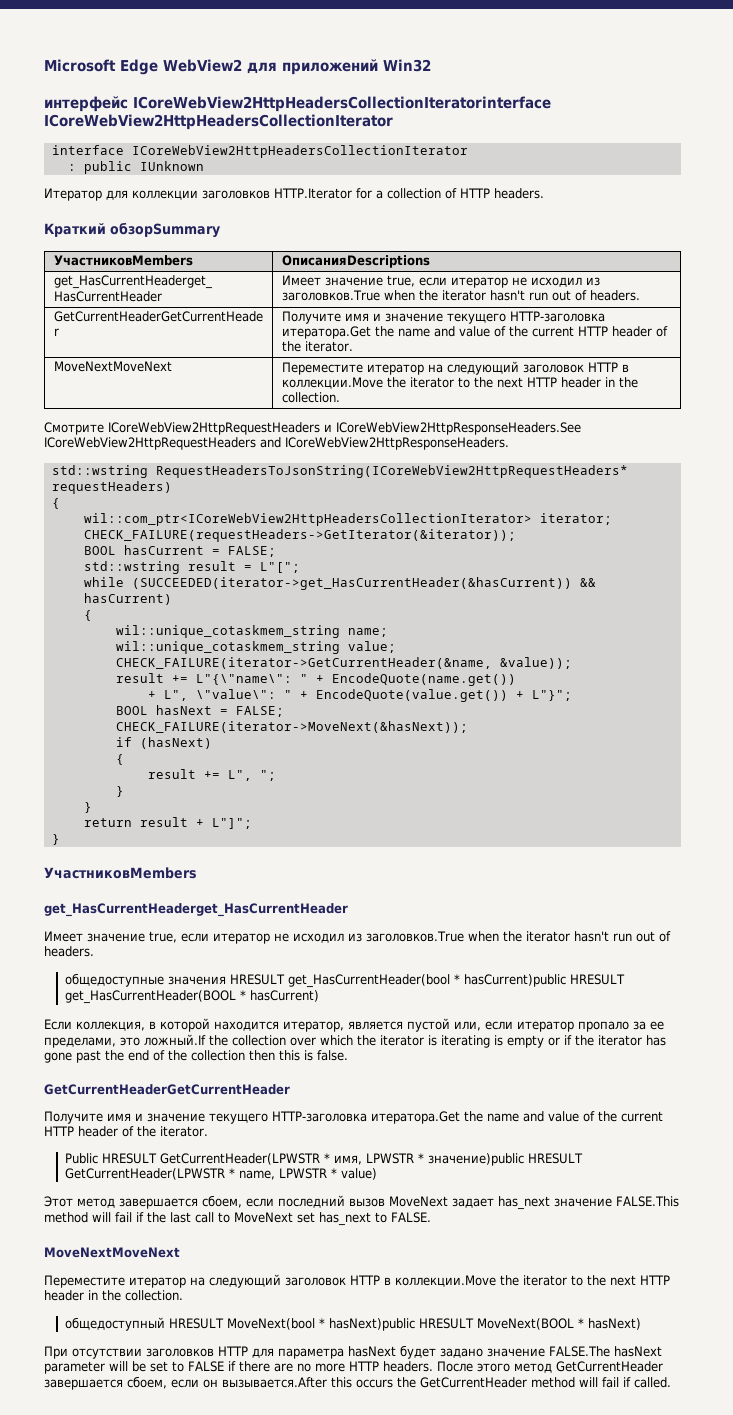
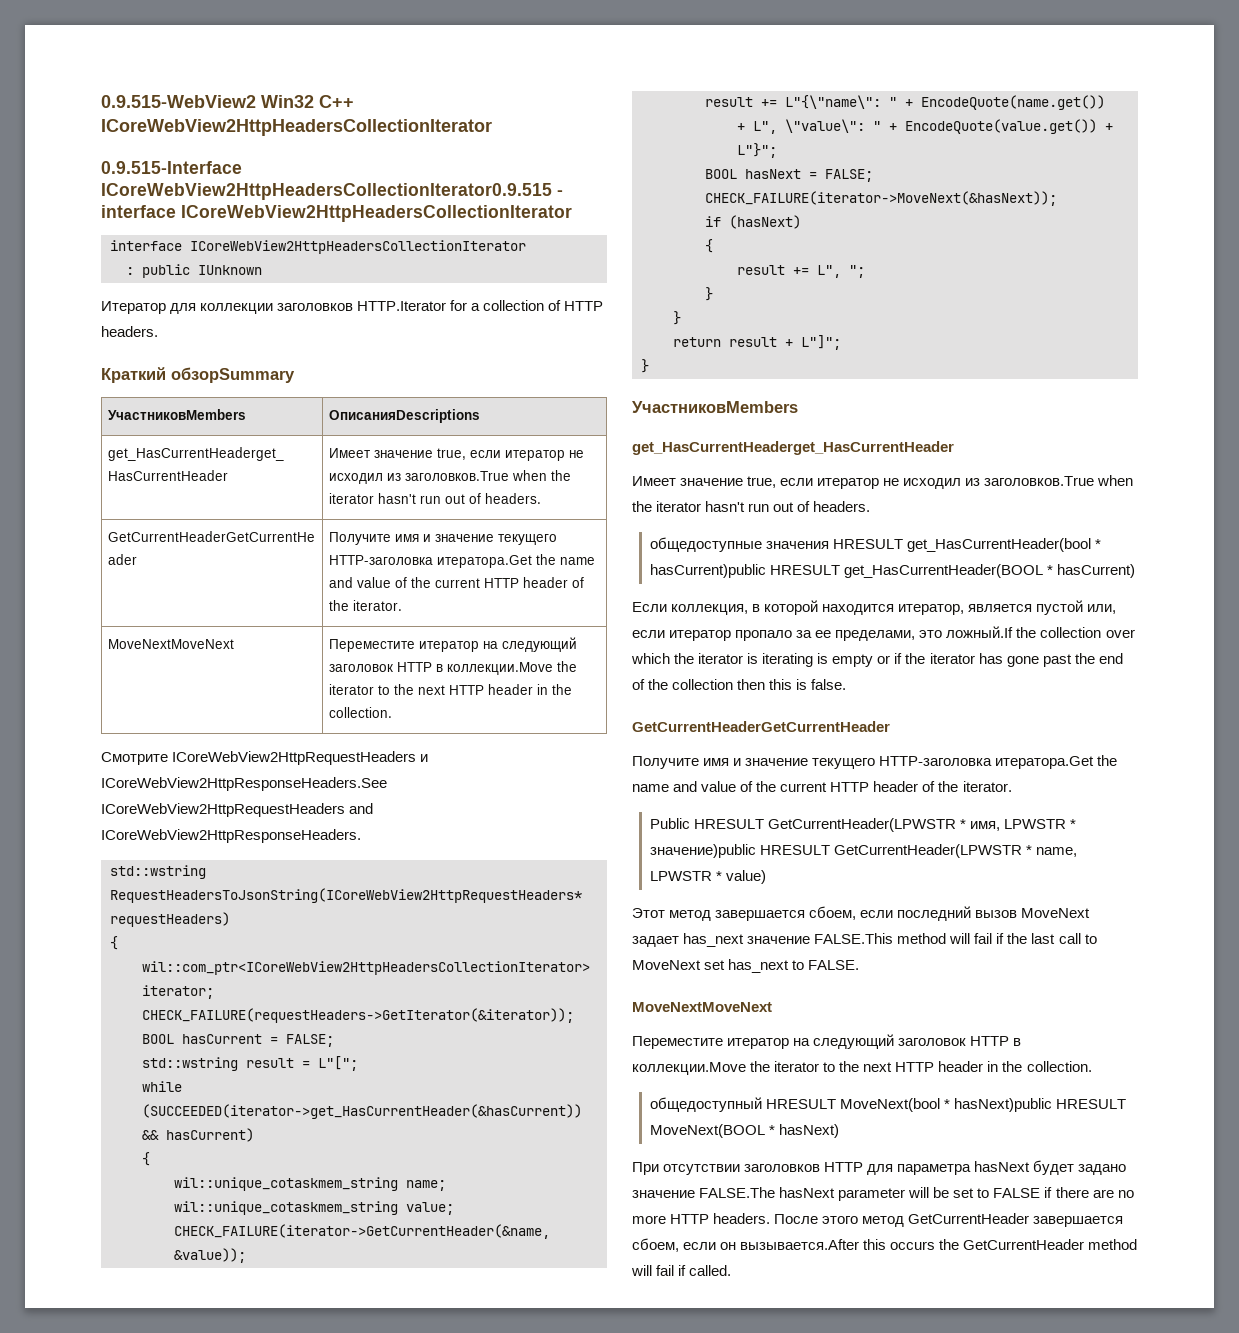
[44,59,431,75] [44,96,551,112] Microsoft Edge WebView2 для приложений Win32 // интерфейс ICoreWebView2HttpHeadersCollectionIteratorinterface -> [101,95,354,108] [101,119,492,136] [101,161,242,174] [101,183,563,200] [101,205,176,218] 0.9.515-WebView2 Win32 C++ ICoreWebView2HttpHeadersCollectionIterator // 0.9.515-Interface ICoreWebView2HttpHeadersCollectionIterator0.9.515 - interface

